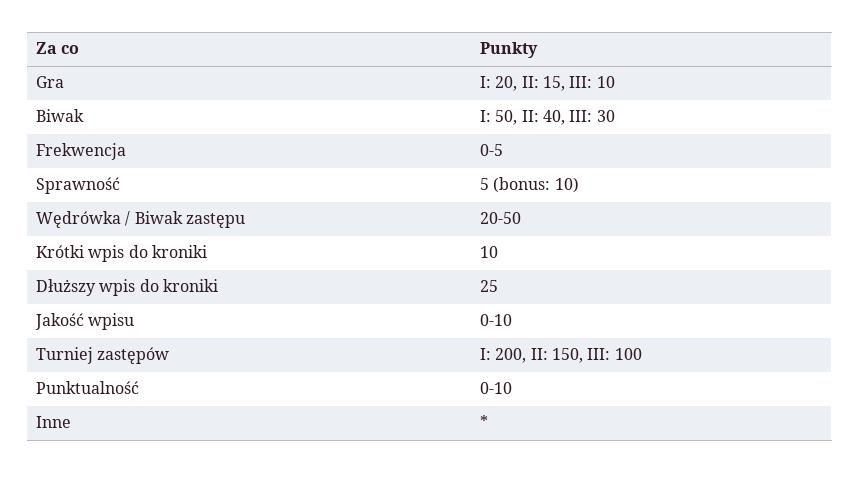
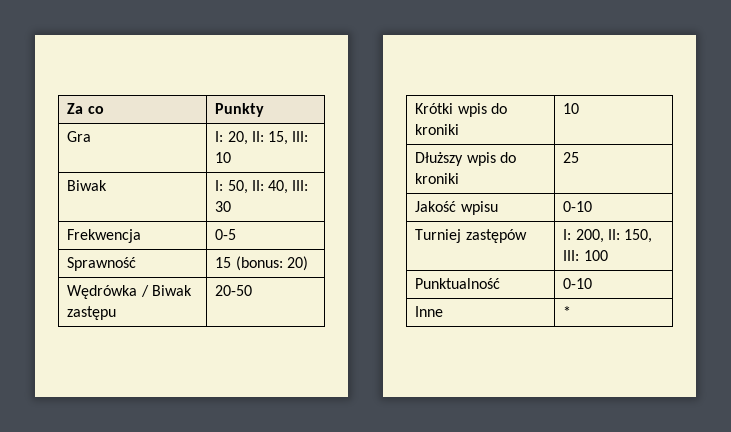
[480,177,579,193] 5 (bonus: 10) -> [215,256,308,271] 15 (bonus: 20)

